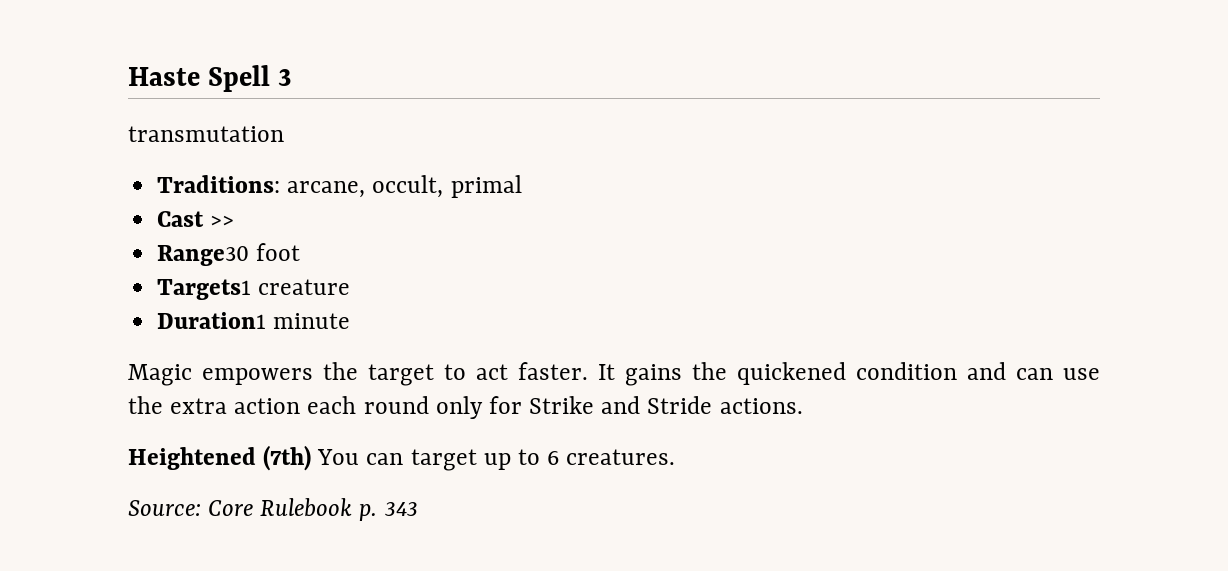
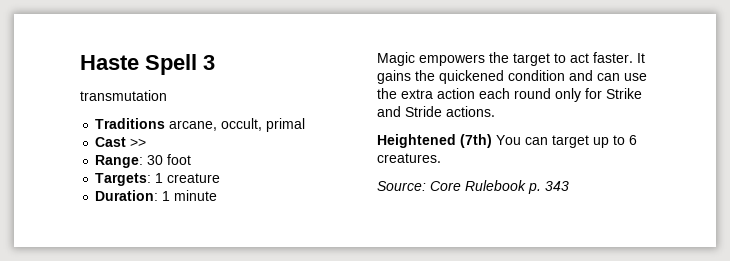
[157,175,281,193] Traditions: -> [95,118,166,129] Traditions
[157,245,250,266] Range30 -> [95,155,164,168] Range: 30
[157,279,252,300] Targets1 -> [95,173,164,186] Targets: 1
[157,312,267,329] Duration1 -> [95,190,171,201] Duration: 1

